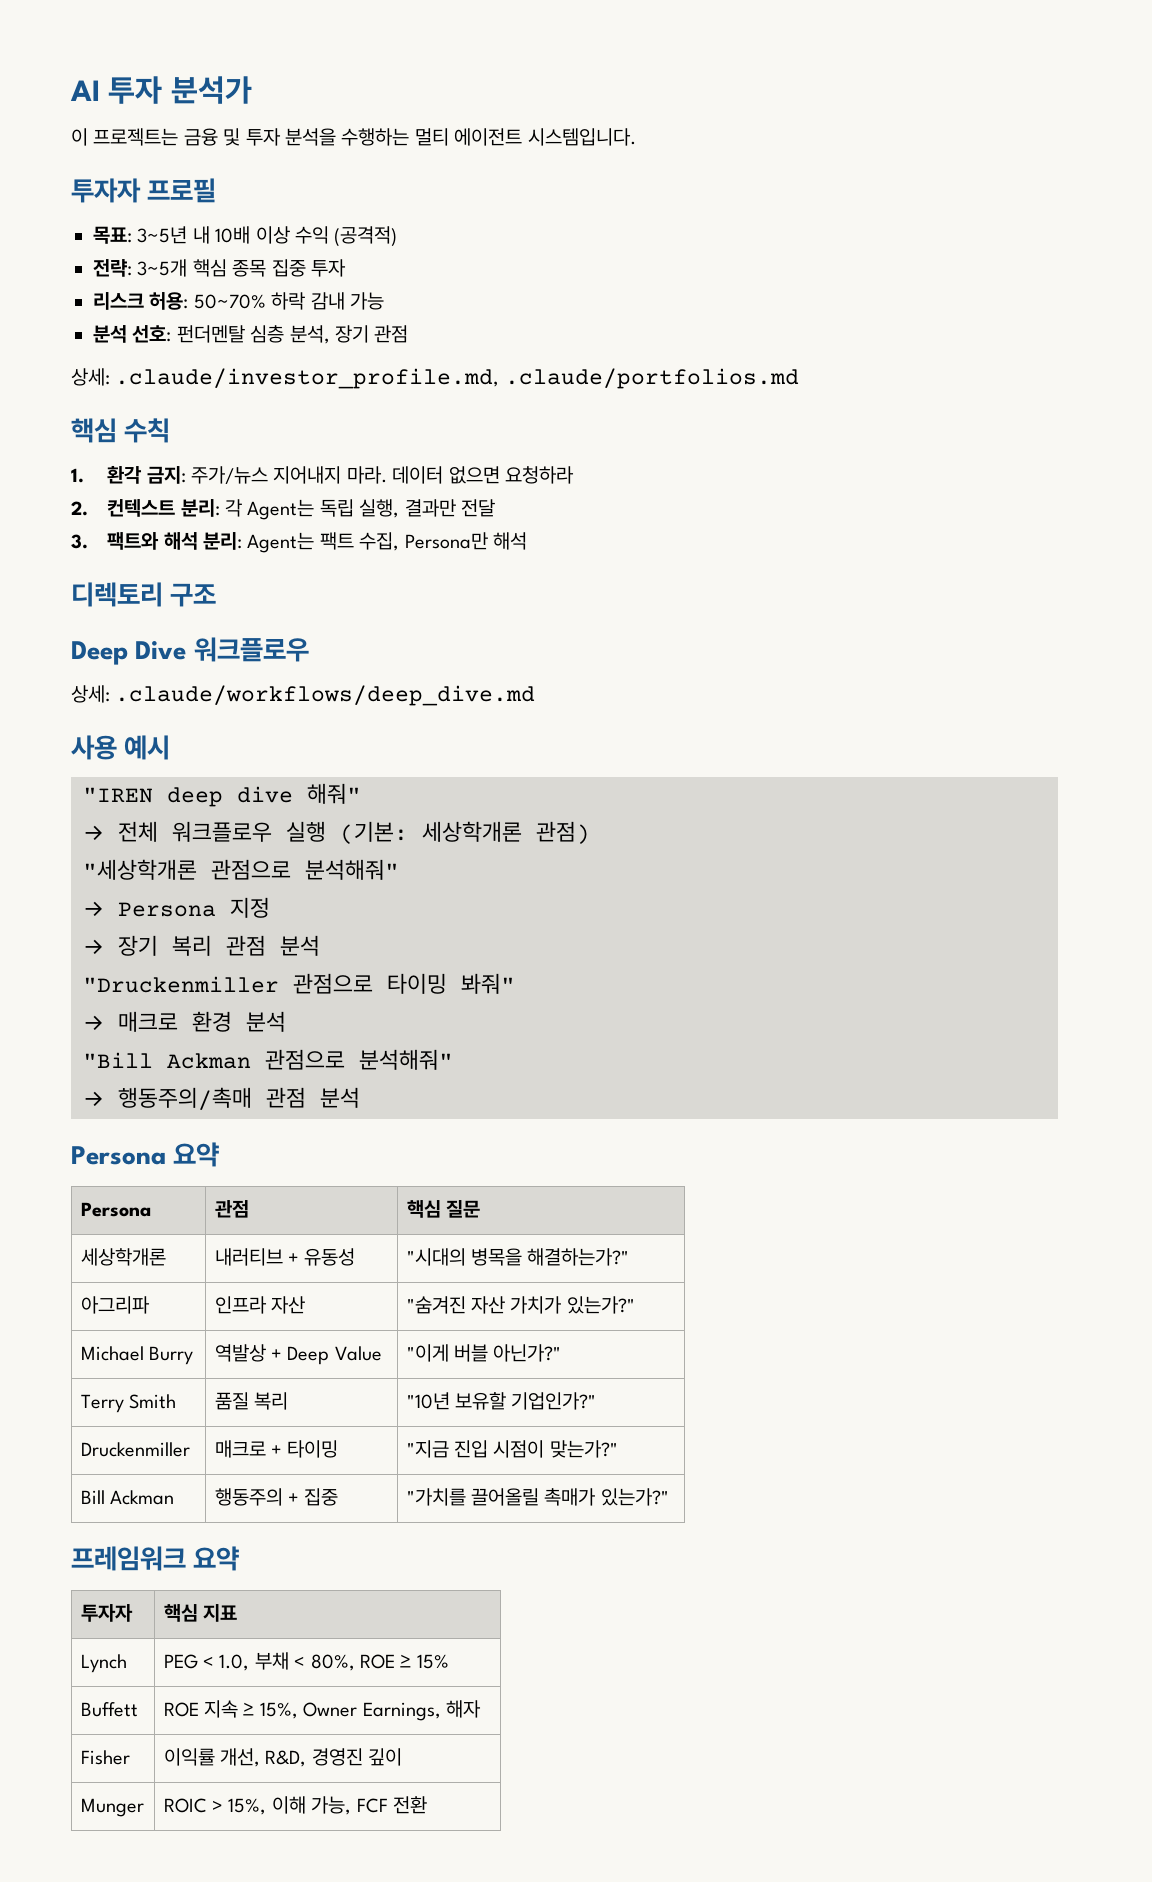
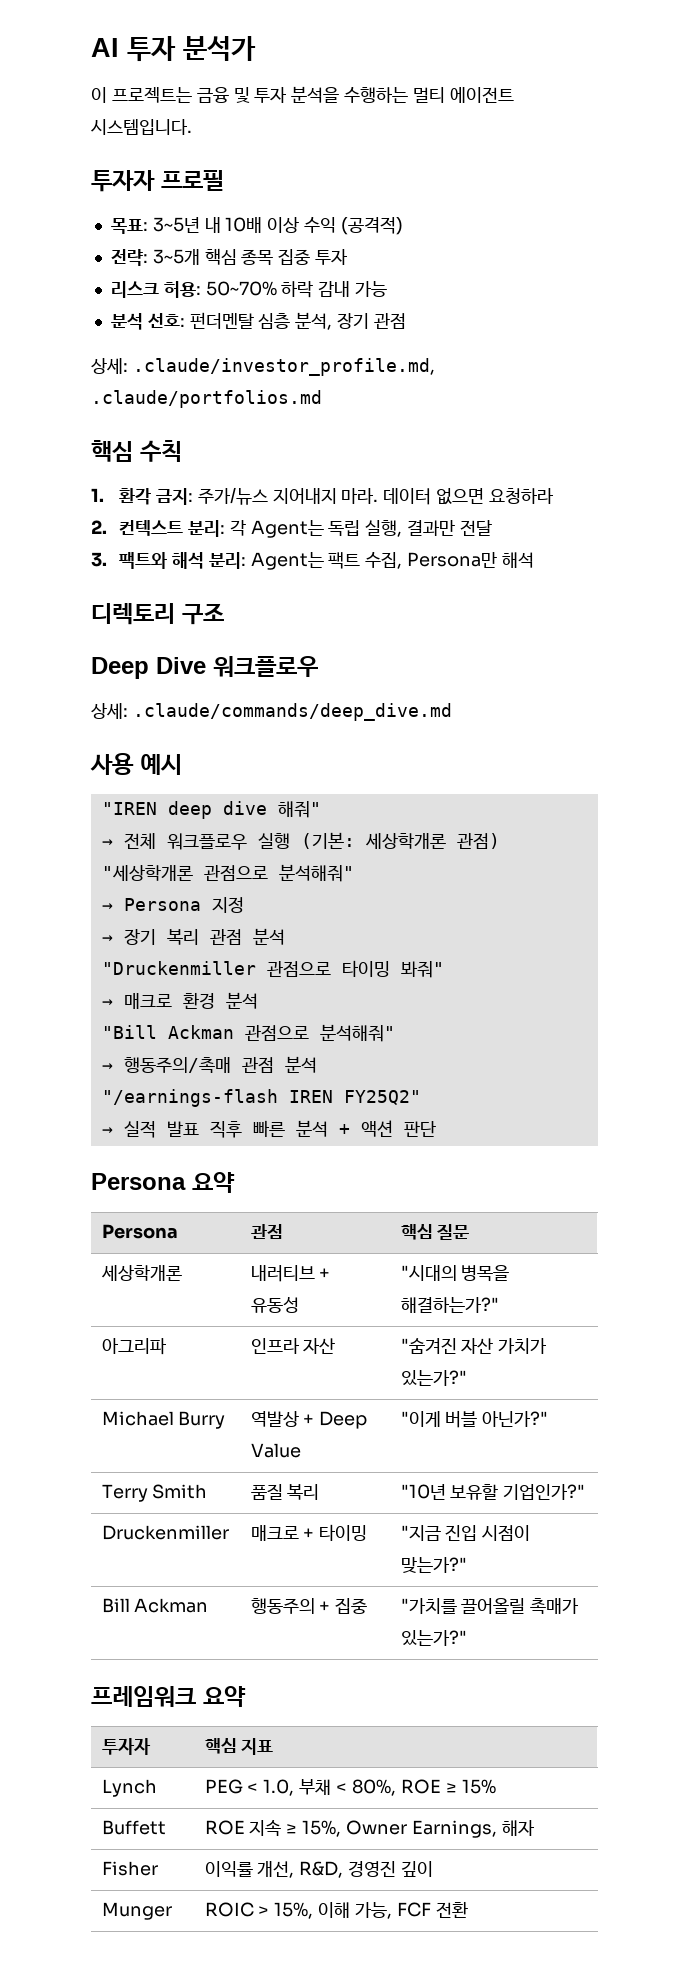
[115,685,536,706] .claude/workflows/deep_dive.md -> [132,703,452,721] .claude/commands/deep_dive.md
(360, 1097) none -> [101,1089,421,1107] [101,1120,436,1138] // "/earnings-flash IREN FY25Q2" // → 실적 발표 직후 빠른 분석 + 액션 판단

